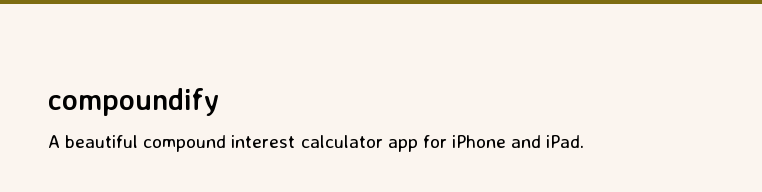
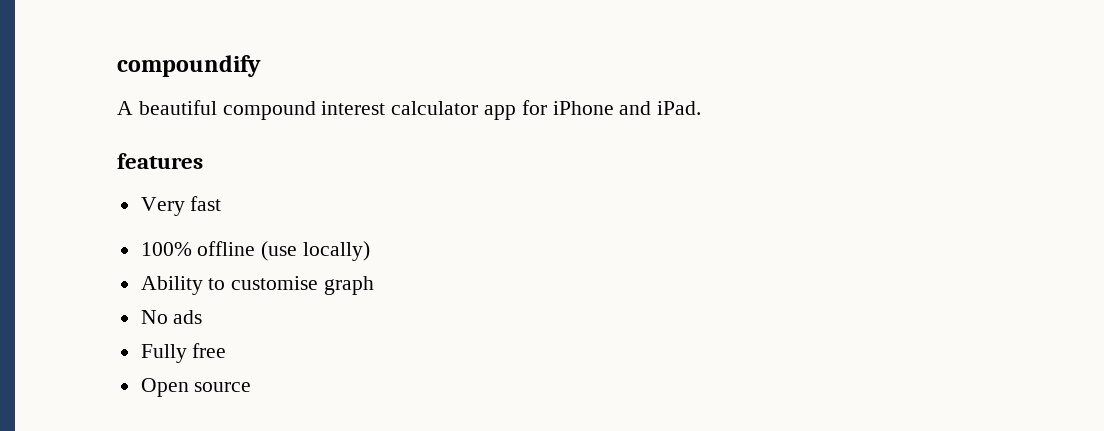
(585, 141) none -> [117,153,203,169] [140,196,222,216] [140,241,371,261] [140,276,375,295] [140,310,203,324] [140,343,227,363] [140,378,252,397] // features // Very fast // 100% offline (use locally) // Ability to customise graph // No ads // Fully free // Open source

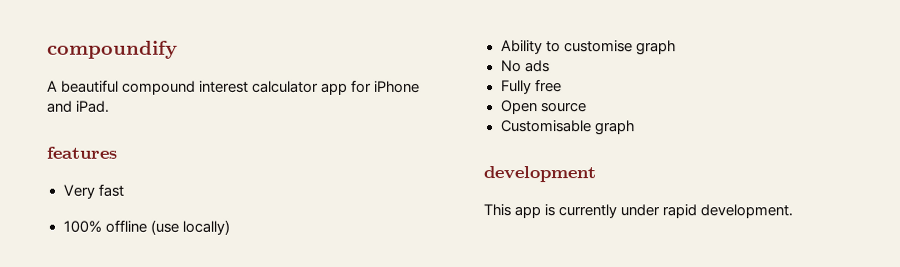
(252, 387) none -> [500,120,635,136] [483,166,596,183] [483,204,794,219] // Customisable graph // development // This app is currently under rapid development.

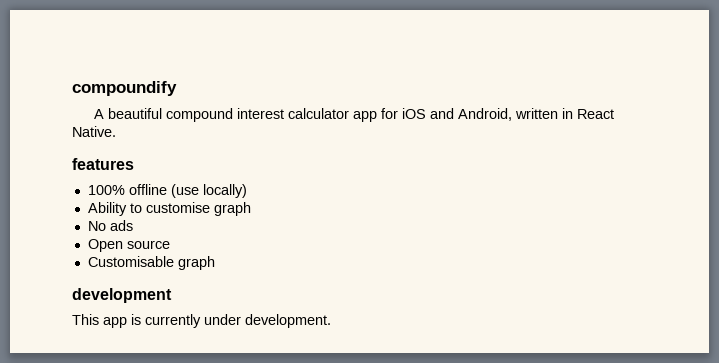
[374,80,421,93] [47,100,111,113] iPhone and iPad. -> [402,108,615,121] [72,126,116,137] iOS and Android, written in React Native.
[62,183,124,199] // Very fast -> (134, 164) none
[500,79,562,95] // Fully free -> (133, 225) none
[662,204,698,219] rapid -> (241, 319) none

